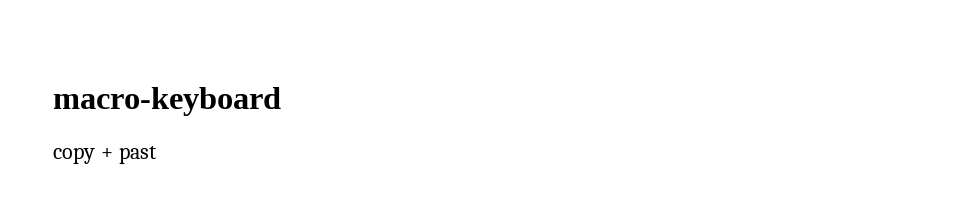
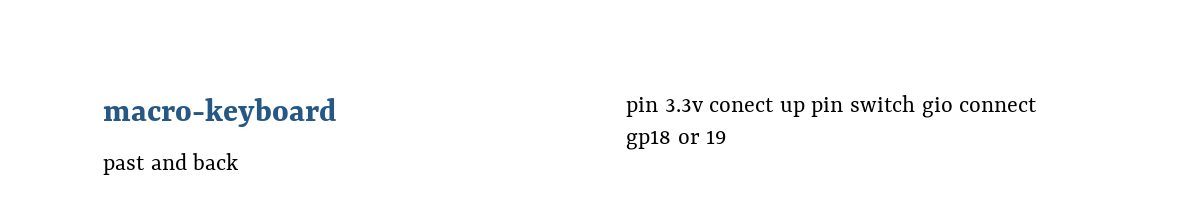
[53,146,157,164] copy + past -> [103,153,239,175] [626,95,1038,118] [626,130,728,150] past and back // pin 3.3v conect up pin switch gio connect gp18 or 19

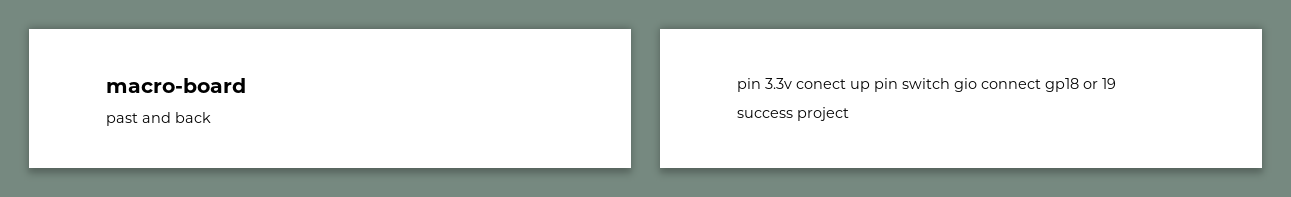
[103,98,337,127] macro-keyboard -> [106,78,246,93] macro-board
(728, 137) none -> [737,107,849,121] // success project

